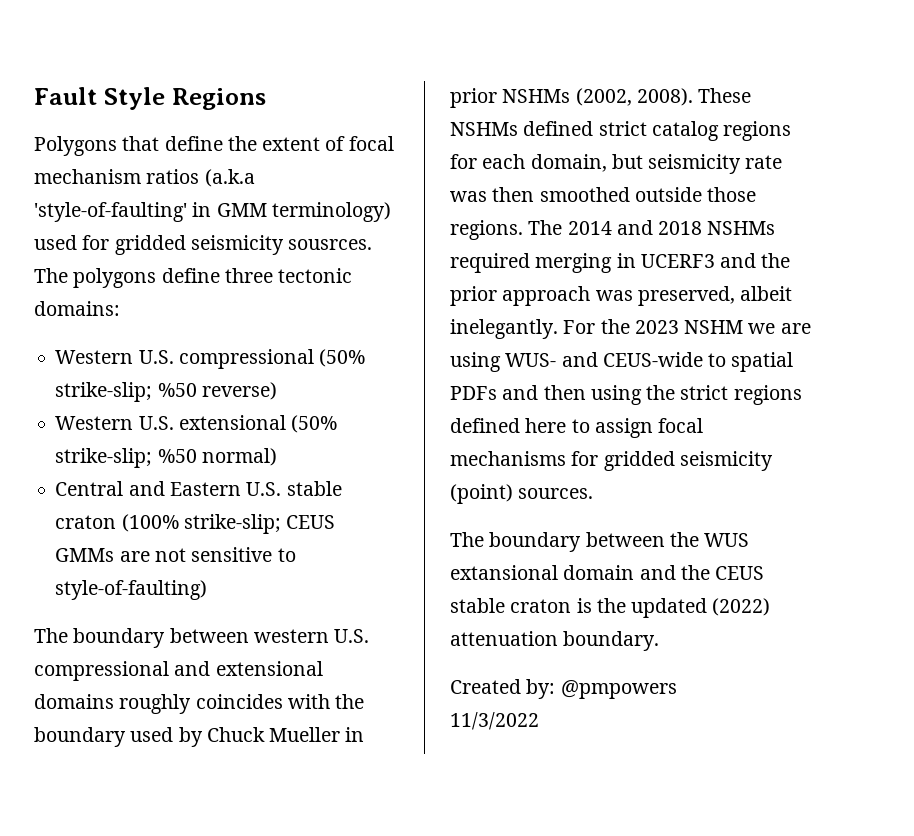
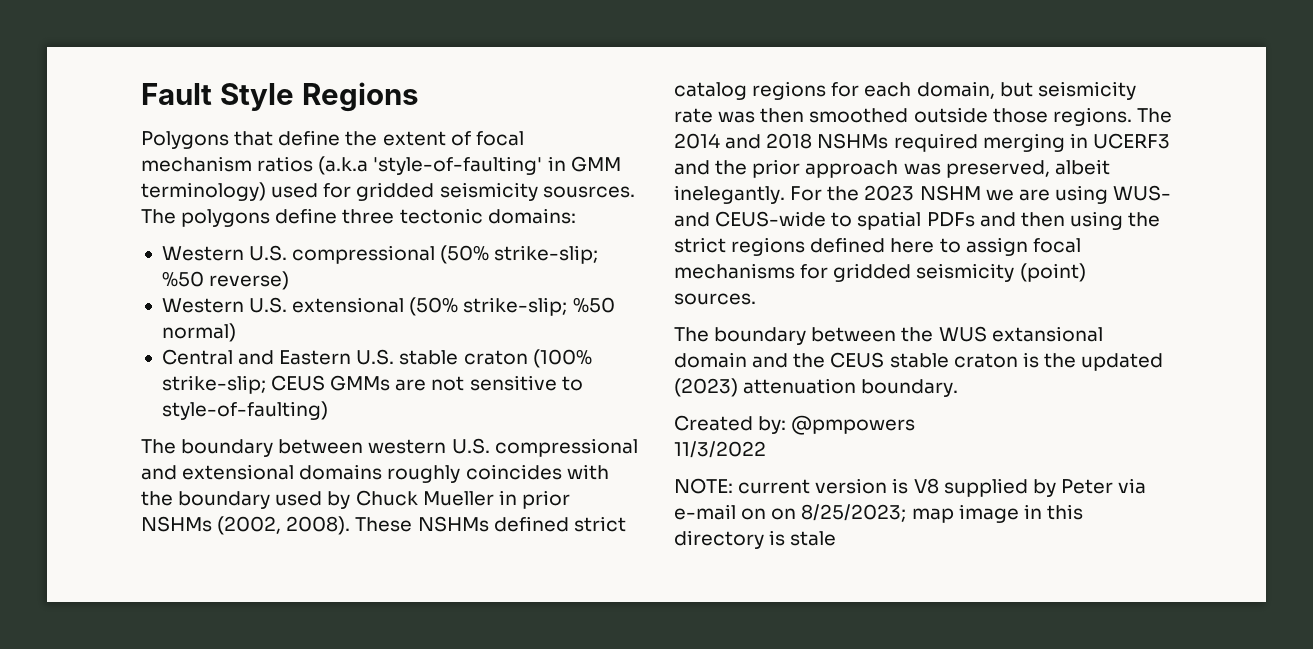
[712,598,771,616] (2022) -> [674,378,738,397] (2023)
(539, 721) none -> [674,478,1147,497] [674,504,1083,523] [674,530,837,549] // NOTE: current version is V8 supplied by Peter via e-mail on on 8/25/2023; map image in this directory is stale

